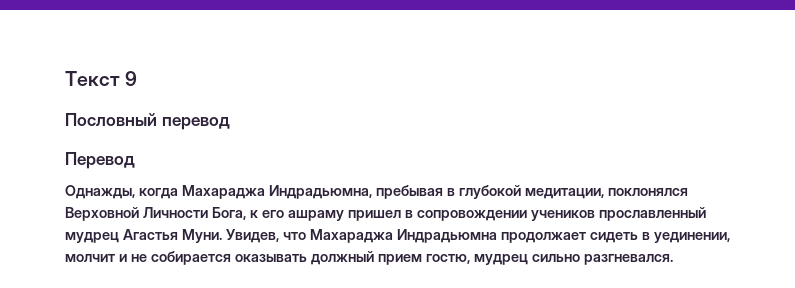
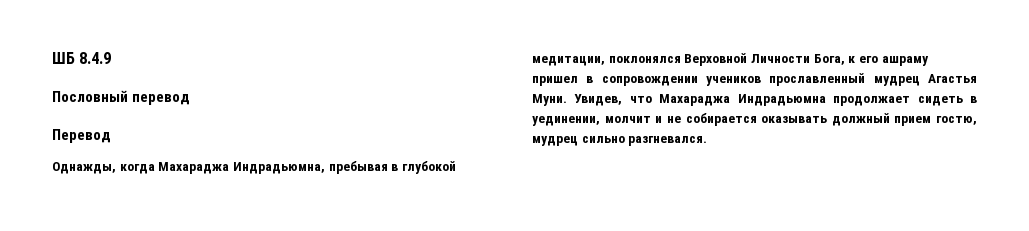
[65,71,138,86] Текст 9 -> [52,52,112,64] ШБ 8.4.9

